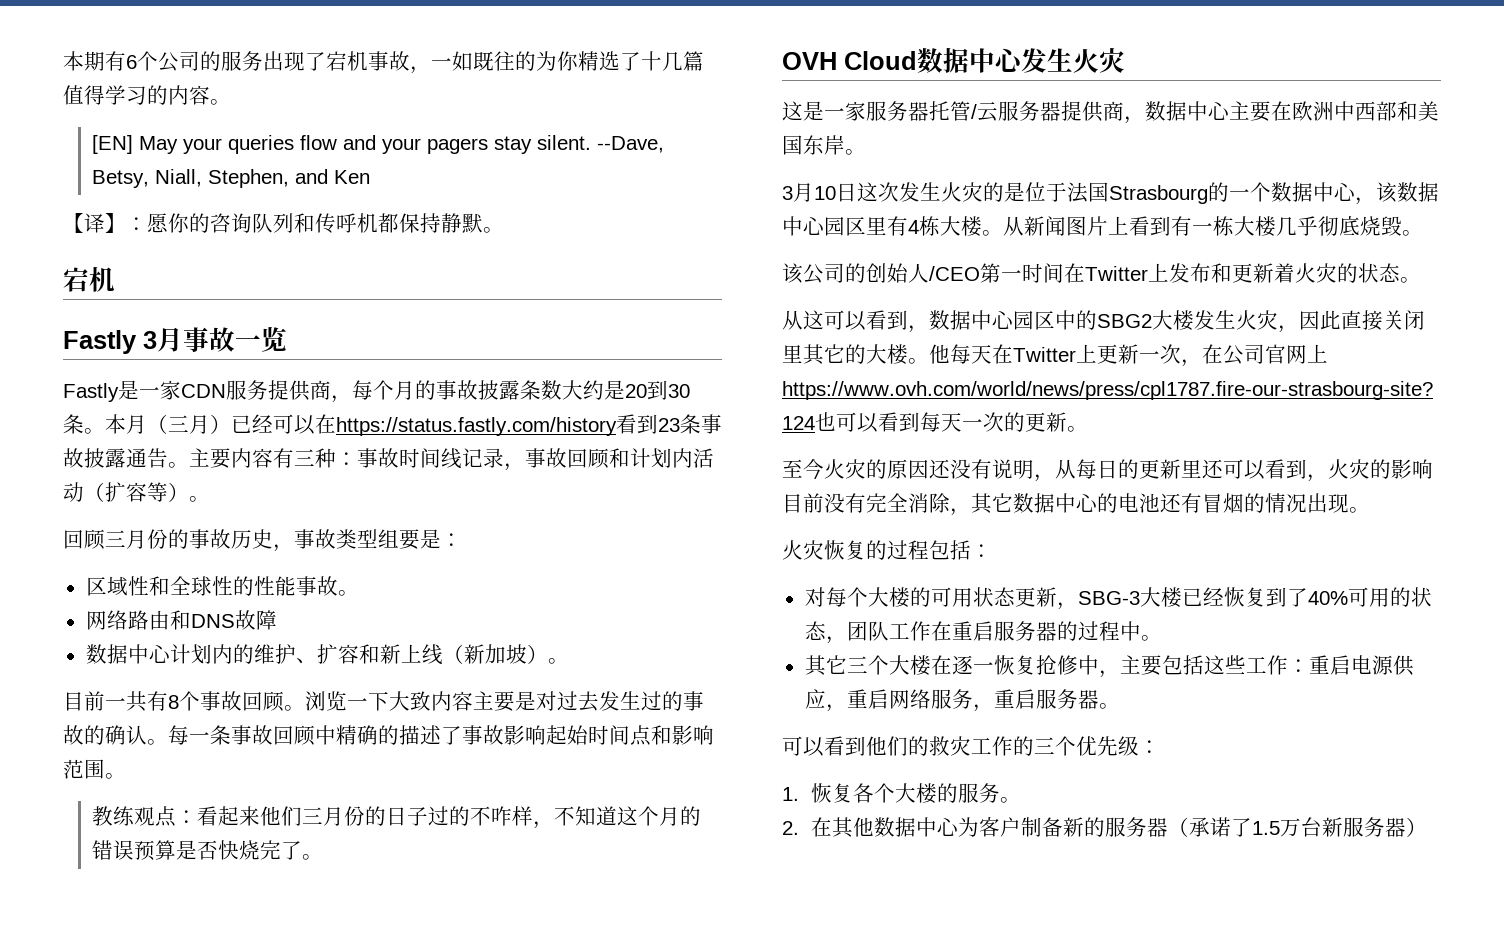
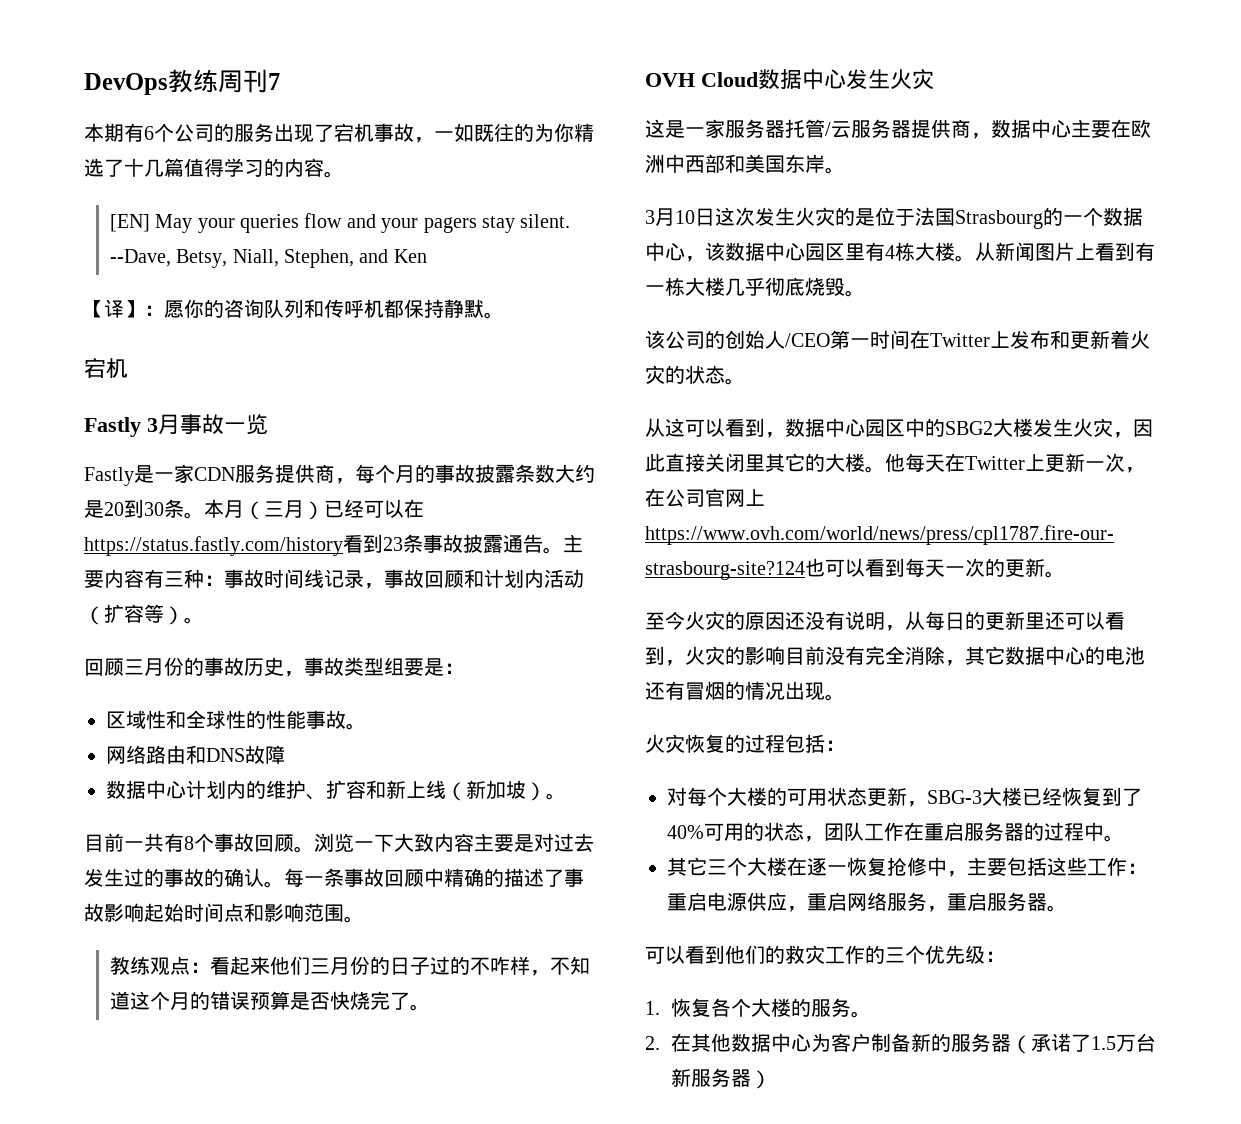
(63, 61) none -> [84,69,280,95] DevOps教练周刊7 //

